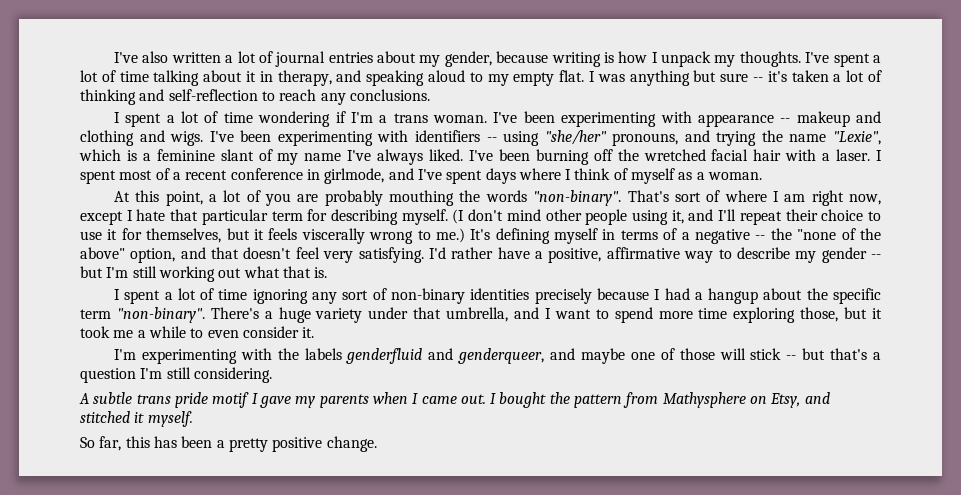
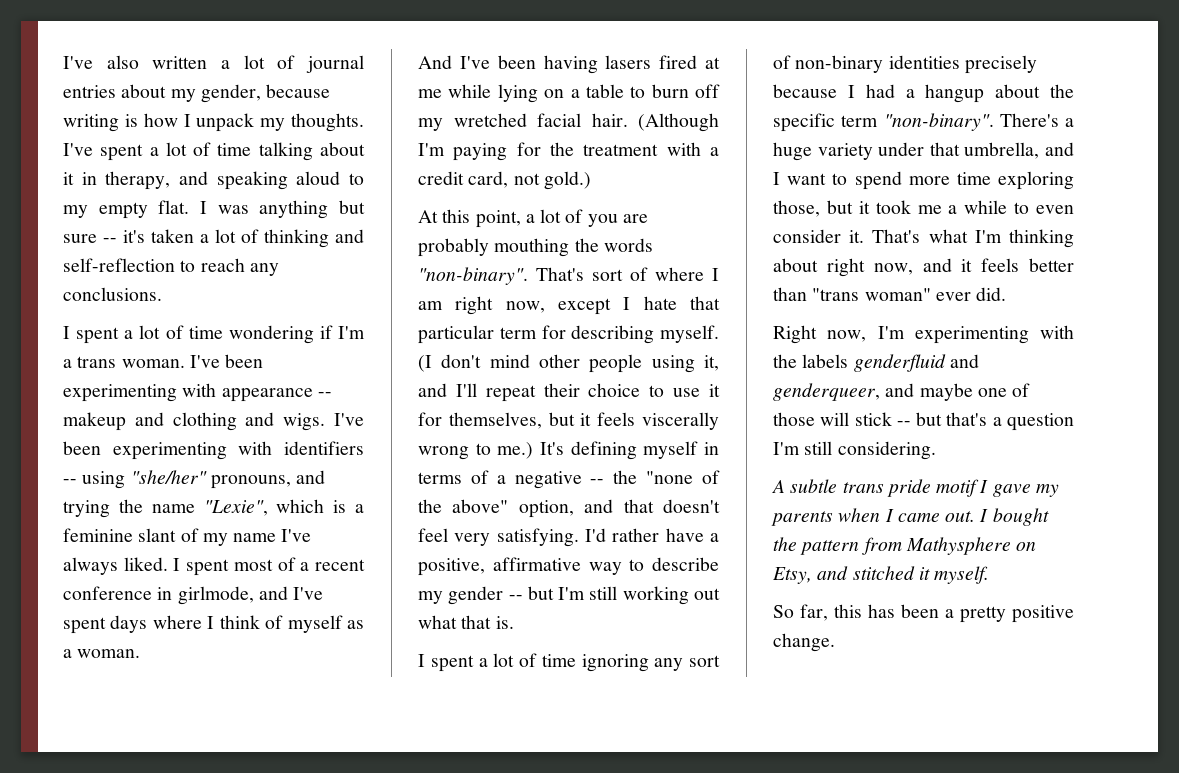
[469,149,871,165] I've been burning off the wretched facial hair with a laser. -> (168, 564) none
(763, 176) none -> [418,55,720,74] [418,84,720,103] [418,113,719,132] [418,142,719,161] [418,171,591,190] // And I've been having lasers fired at me while lying on a table to burn off my wretched facial hair. (Although I'm paying for the treatment with a credit card, not gold.)
(315, 332) // -> [872,229,1074,248] [773,258,1074,277] [773,287,1007,301] [773,325,867,344] That's what I'm thinking about right now, and it feels better than "trans woman" ever did. // Right now,

